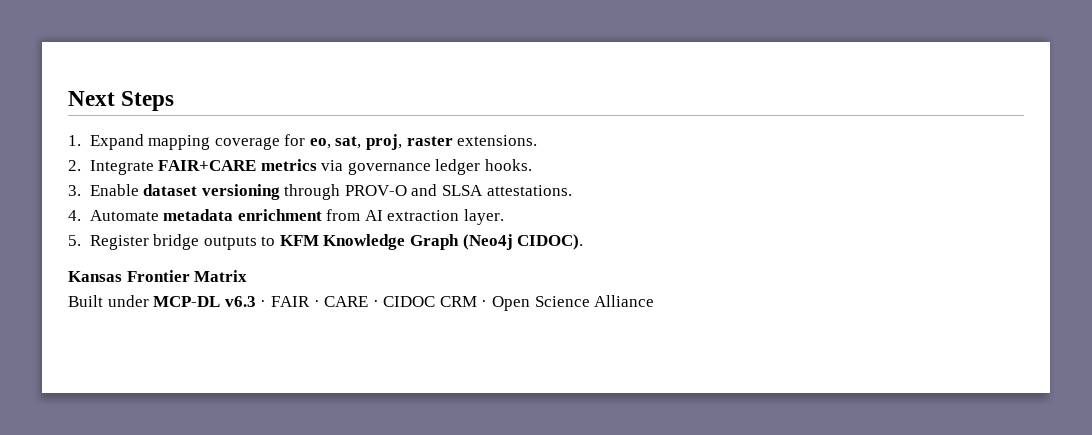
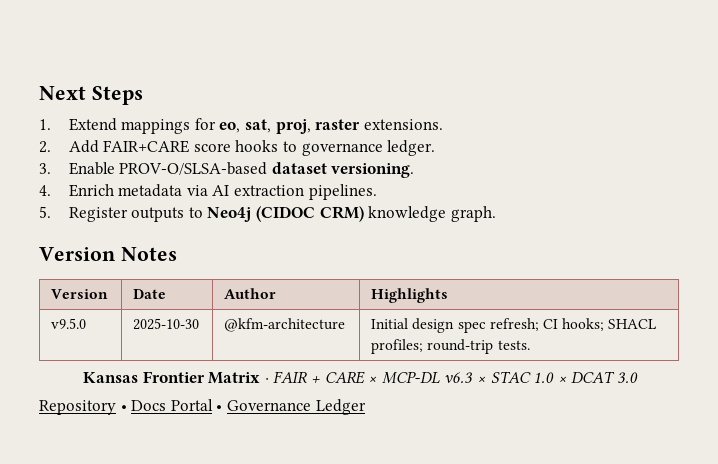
[89,134,280,150] Expand mapping coverage -> [68,118,191,134] Extend mappings
[89,159,533,175] [68,184,572,200] [68,209,361,221] Integrate FAIR+CARE metrics via governance ledger hooks. // 3. Enable dataset versioning through PROV-O and SLSA attestations. // 4. Automate metadata enrichment from -> [68,140,436,156] [39,162,415,178] [39,184,208,197] Add FAIR+CARE score hooks to governance ledger. // 3. Enable PROV-O/SLSA-based dataset versioning. // 4. Enrich metadata via
[464,209,505,225] layer. -> [308,184,377,200] pipelines.
[153,234,200,250] bridge -> (128, 214) none
[279,234,584,250] [68,270,248,282] [68,295,655,311] KFM Knowledge Graph (Neo4j CIDOC). // Kansas Frontier Matrix // Built under MCP-DL v6.3 · FAIR · CARE · CIDOC CRM · Open Science Alliance -> [207,206,496,222] [39,247,177,261] [51,289,109,299] [133,289,167,299] [224,288,277,299] [371,288,449,303] [51,318,87,329] [133,318,200,330] [224,318,346,332] [371,318,657,333] [371,339,530,354] [83,371,638,384] [39,399,366,415] Neo4j (CIDOC CRM) knowledge graph. // Version Notes // Version | Date | Author | Highlights // v9.5.0 | 2025-10-30 | @kfm-architecture | Initial design spec refresh; CI hooks; SHACL profiles; round-trip tests. // Kansas Frontier Matrix · FAIR + CARE × MCP-DL v6.3 × STAC 1.0 × DCAT 3.0 // Repository • Docs Portal • Governance Ledger

